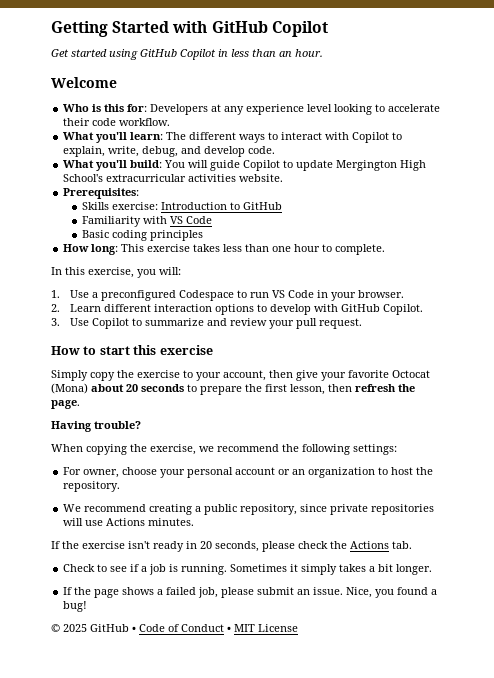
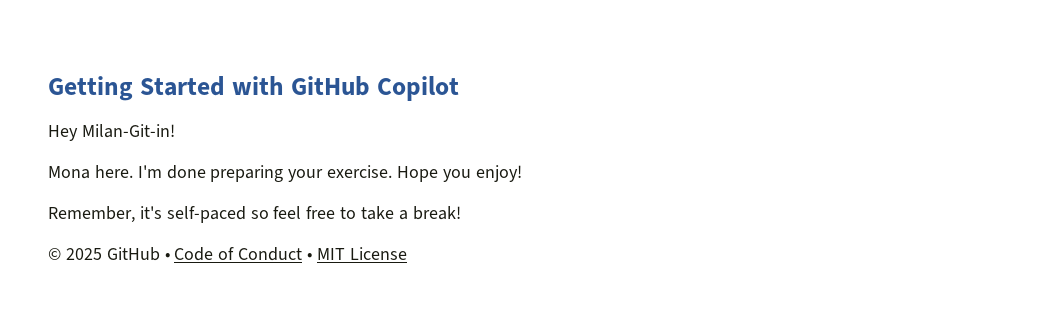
[51,49,323,60] [51,77,117,88] [63,104,441,115] [63,118,171,126] [63,132,403,143] [63,146,276,157] [63,160,427,171] [63,174,284,182] [63,188,140,199] [81,202,282,210] [81,216,212,227] [81,230,203,241] [63,244,386,255] [51,267,181,278] [51,290,404,301] [51,304,423,315] [51,318,362,329] [51,345,213,355] [51,370,430,381] [51,383,415,395] [51,400,80,409] [51,421,141,432] [51,444,397,455] [63,467,434,478] [63,481,121,492] [63,504,435,515] [63,518,195,526] [51,541,412,552] [63,564,433,575] [63,587,438,598] [63,601,88,612] Get started using GitHub Copilot in less than an hour. // Welcome // Who is this for: Developers at any experience level looking to accelerate their code workflow. // What you'll learn: The different ways to interact with Copilot to explain, write, debug, and develop code. // What you'll build: You will guide Copilot to update Mergington High School's extracurricular activities website. // Prerequisites: // Skills exercise: Introduction to GitHub // Familiarity with VS Code // Basic coding principles // How long: This exercise takes less than one hour to complete. // In this exercise, you will: // 1. Use a preconfigured Codespace to run VS Code in your browser. // 2. Learn different interaction options to develop with GitHub Copilot. // 3. Use Copilot to summarize and review your pull request. // How to start this exercise // Simply copy the exercise to your account, then give your favorite Octocat (Mona) about 20 seconds to prepare the first lesson, then refresh the page. // Having trouble? // When copying the exercise, we recommend the following settings: // For owner, choose your personal account or an organization to host the repository. // We recommend creating a public repository, since private repositories will use Actions minutes. // If the exercise isn't ready in 20 seconds, please check the Actions tab. // Check to see if a job is running. Sometimes it simply takes a bit longer. // If the page shows a failed job, please submit an issue. Nice, you found a bug! -> [48,124,175,141] [48,165,522,182] [48,206,461,223] Hey Milan-Git-in! // Mona here. I'm done preparing your exercise. Hope you enjoy! // Remember, it's self-paced so feel free to take a break!

